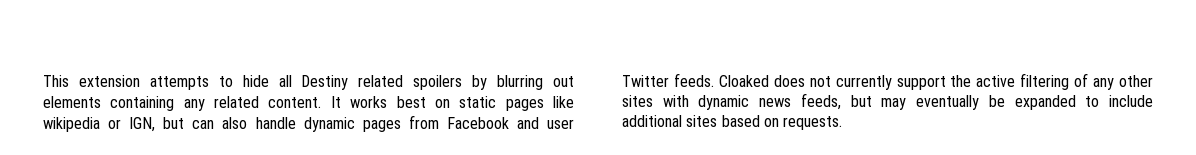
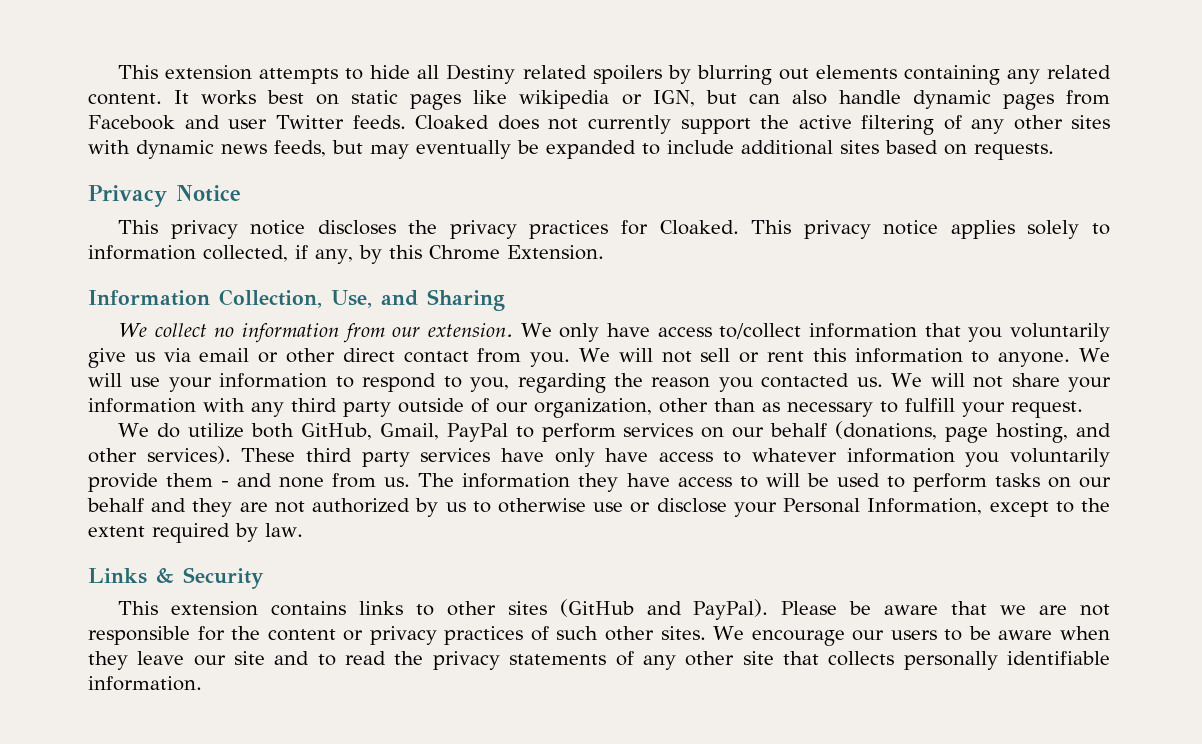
(843, 123) none -> [88,185,241,207] [118,220,1110,239] [88,245,604,264] [88,289,505,311] [118,323,1111,343] [88,348,1111,368] [88,373,1111,393] [88,398,1083,418] [118,421,1112,443] [88,446,1110,467] [88,473,1111,492] [87,498,1111,517] [88,523,303,543] [88,567,264,589] [118,599,1111,620] [88,626,1110,646] [88,651,1111,670] [88,676,202,691] // Privacy Notice // This privacy notice discloses the privacy practices for Cloaked. This privacy notice applies solely to information collected, if any, by this Chrome Extension. // Information Collection, Use, and Sharing // We collect no information from our extension. We only have access to/collect information that you voluntarily give us via email or other direct contact from you. We will not sell or rent this information to anyone. We will use your information to respond to you, regarding the reason you contacted us. We will not share your information with any third party outside of our organization, other than as necessary to fulfill your request. // We do utilize both GitHub, Gmail, PayPal to perform services on our behalf (donations, page hosting, and other services). These third party services have only have access to whatever information you voluntarily provide them - and none from us. The information they have access to will be used to perform tasks on our behalf and they are not authorized by us to otherwise use or disclose your Personal Information, except to the extent required by law. // Links & Security // This extension contains links to other sites (GitHub and PayPal). Please be aware that we are not responsible for the content or privacy practices of such other sites. We encourage our users to be aware when they leave our site and to read the privacy statements of any other site that collects personally identifiable information.

